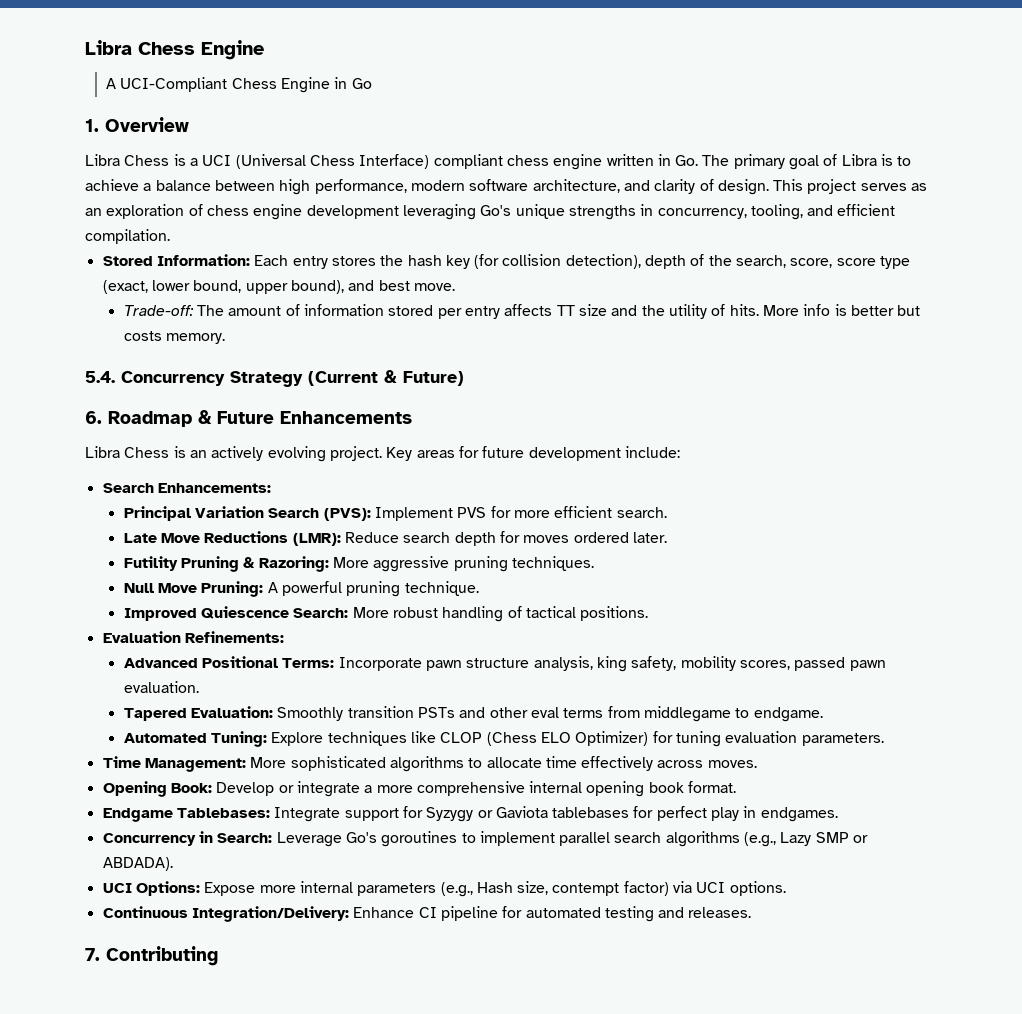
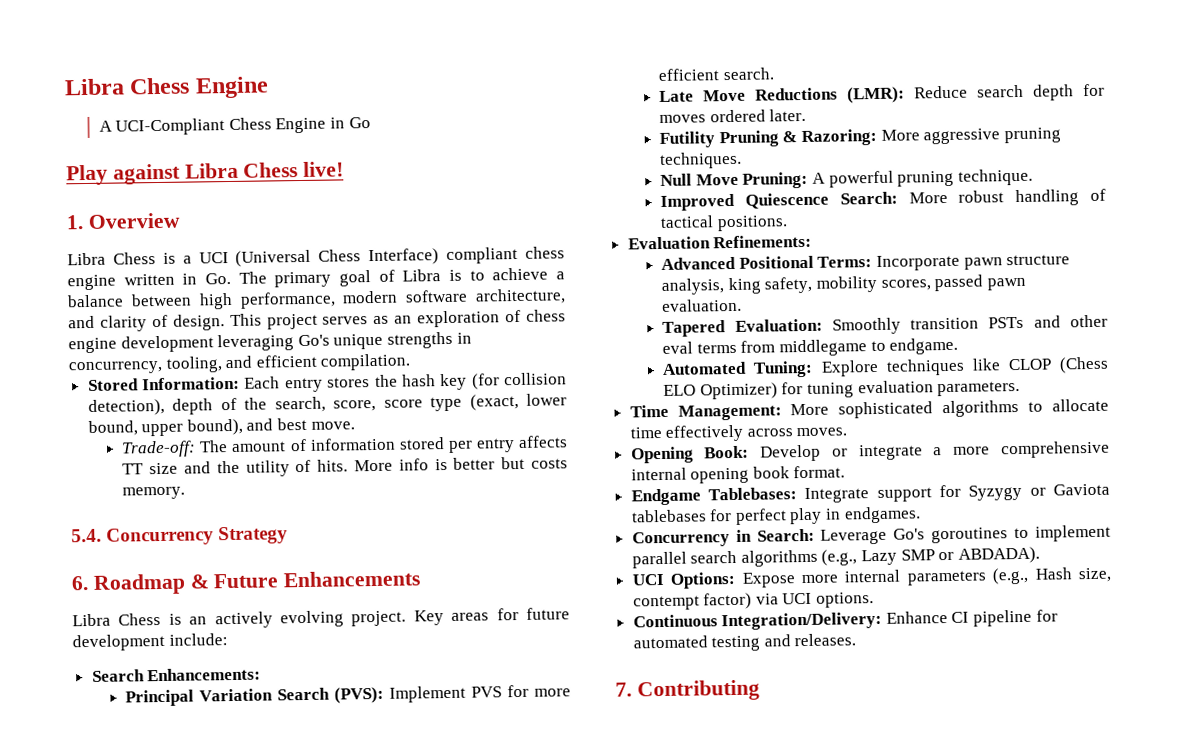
(372, 83) none -> [66,161,345,186] // Play against Libra Chess live!
[308,370,464,386] (Current & Future) -> (289, 535) none

